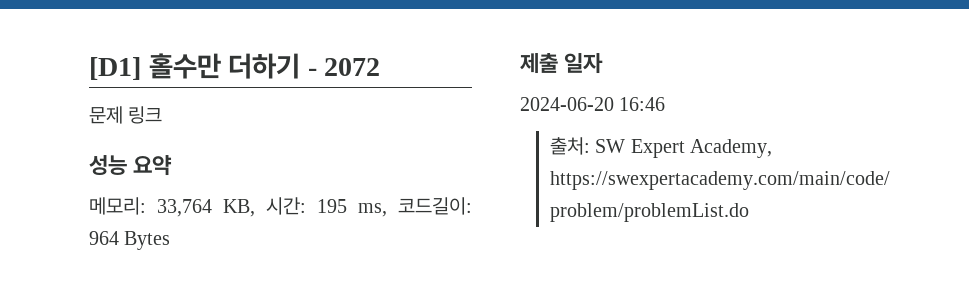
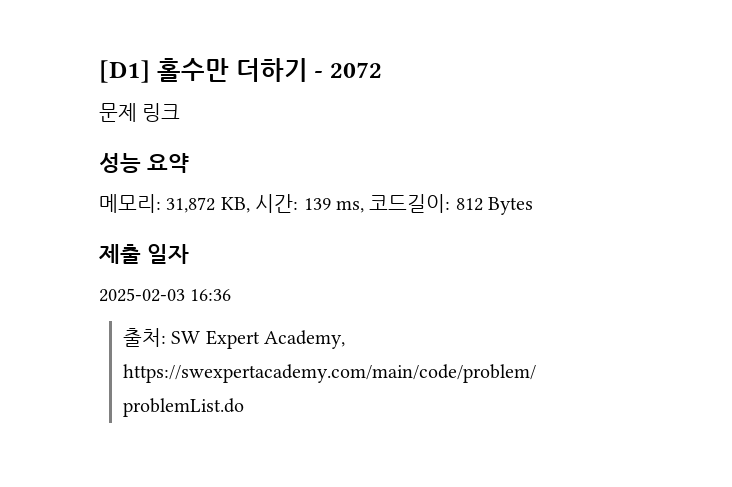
[157,199,212,217] 33,764 -> [166,197,216,213] 31,872
[317,199,347,213] 195 -> [303,198,331,210] 139
[89,231,119,245] 964 -> [455,198,483,211] 812
[520,97,666,111] 2024-06-20 16:46 -> [99,288,232,302] 2025-02-03 16:36

